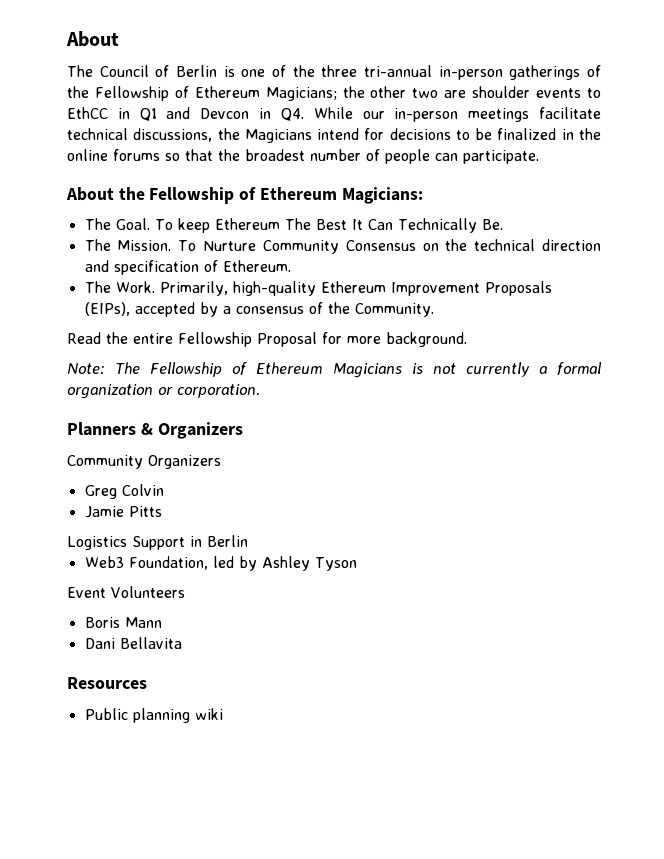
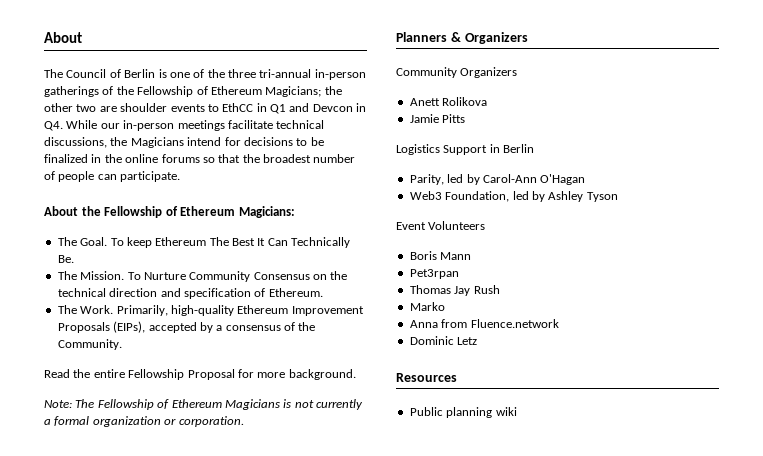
[84,484,164,499] Greg Colvin -> [409,97,488,106] Anett Rolikova
(248, 541) none -> [409,174,586,185] // Parity, led by Carol-Ann O'Hagan
[84,637,182,649] Dani Bellavita -> [409,269,459,279] [409,285,500,296] [409,302,445,311] [409,319,559,328] [409,336,478,345] Pet3rpan // Thomas Jay Rush // Marko // Anna from Fluence.network // Dominic Letz

